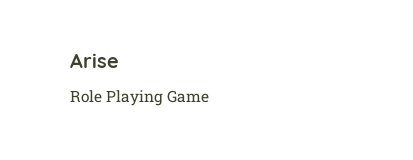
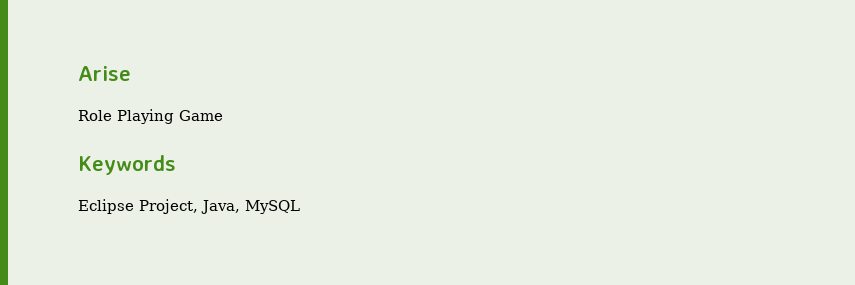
(210, 96) none -> [78,155,176,175] [78,199,300,214] // Keywords // Eclipse Project, Java, MySQL

